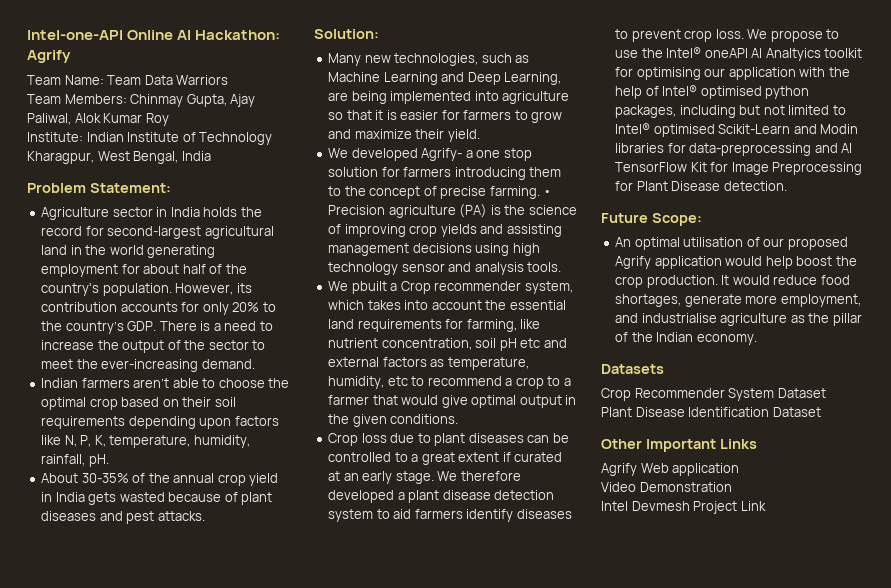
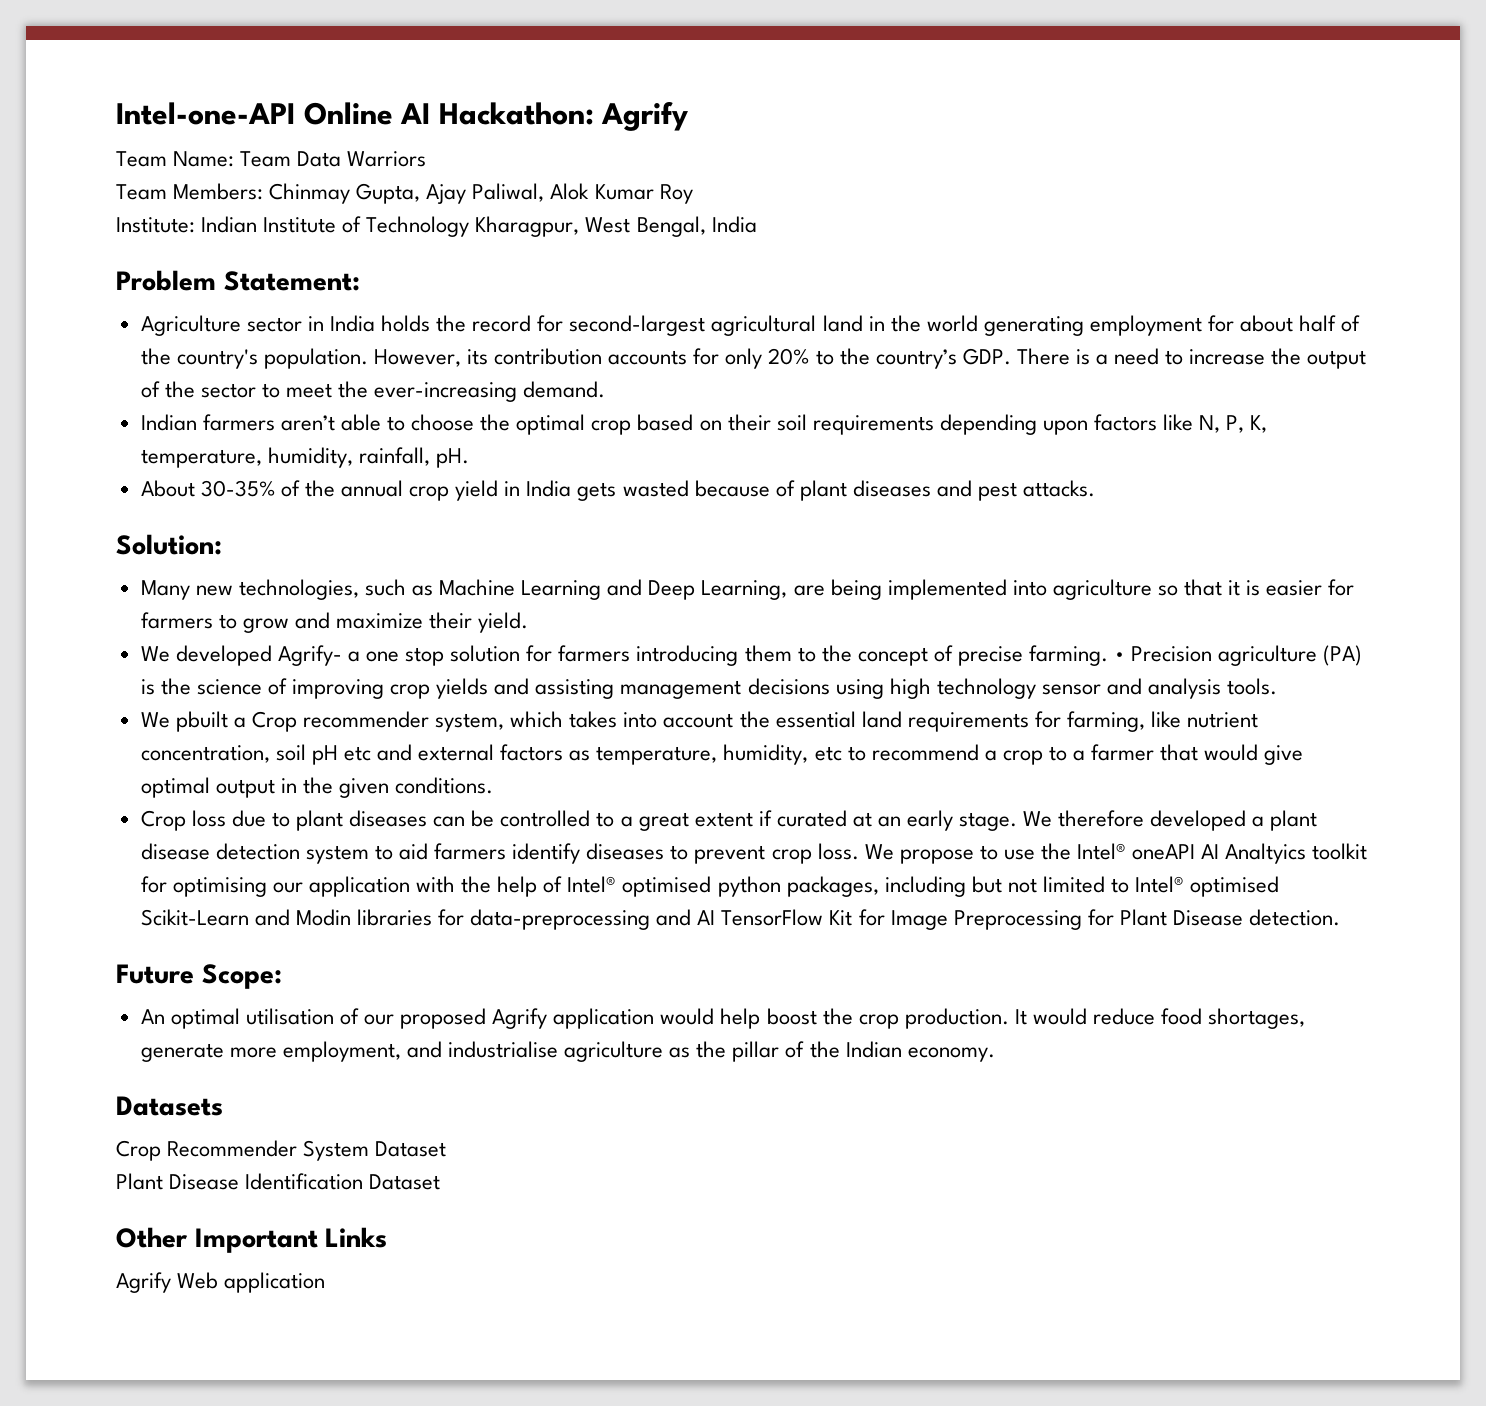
[601,482,732,492] [601,501,766,514] // Video Demonstration // Intel Devmesh Project Link -> (326, 1282) none

